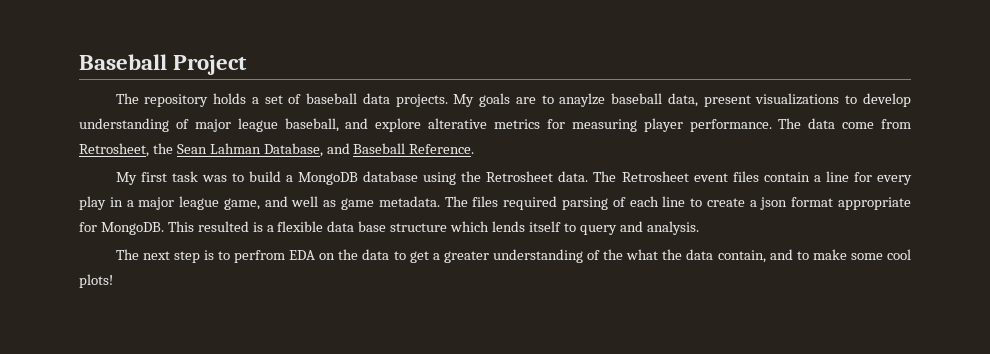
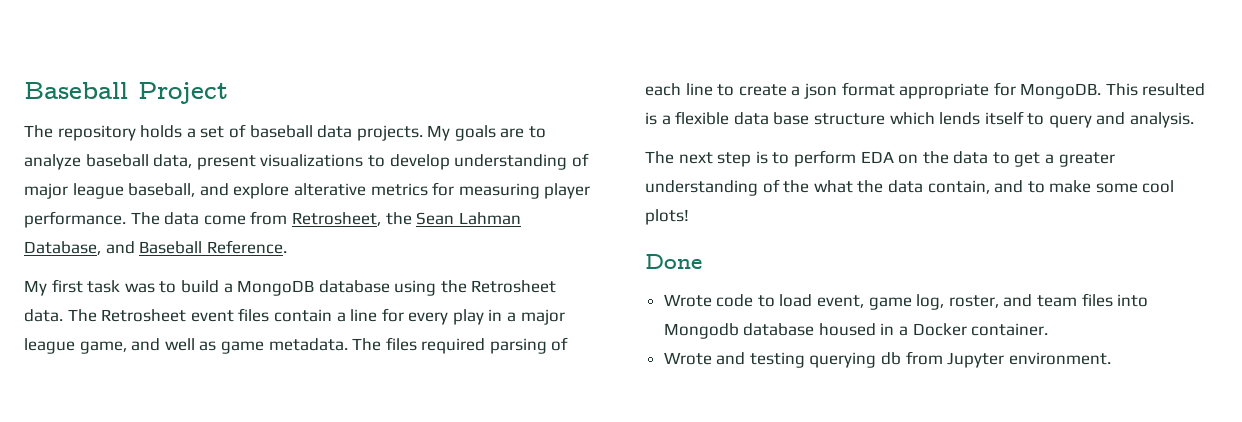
[559,93,606,107] anaylze -> [24,154,81,170] analyze
[234,250,286,263] perfrom -> [793,150,856,167] perform
(113, 281) none -> [645,254,702,269] [663,293,1149,310] [663,323,1049,339] [663,351,1111,368] // Done // Wrote code to load event, game log, roster, and team files into Mongodb database housed in a Docker container. // Wrote and testing querying db from Jupyter environment.

